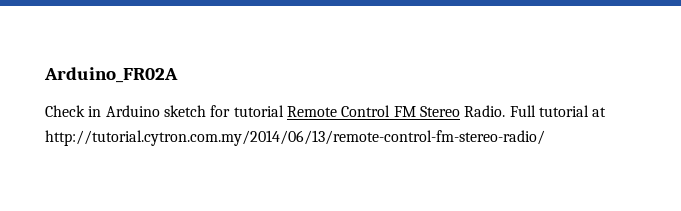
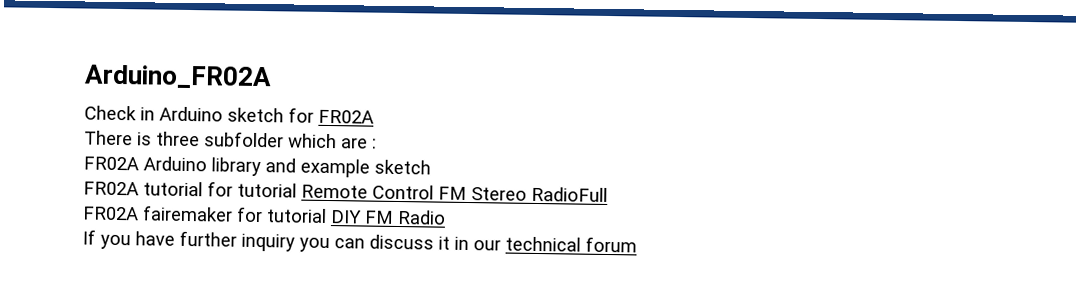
(231, 111) none -> [318,109,374,124] [84,130,377,149] [83,156,431,178] [83,181,233,197] FR02A // There is three subfolder which are : // FR02A Arduino library and example sketch // FR02A tutorial for
[464,105,607,117] [45,130,545,146] Radio. Full tutorial at http://tutorial.cytron.com.my/2014/06/13/remote-control-fm-stereo-radio/ -> [531,186,608,202] [82,205,446,225] [82,229,637,253] RadioFull // FR02A fairemaker for tutorial DIY FM Radio // If you have further inquiry you can discuss it in our technical forum

